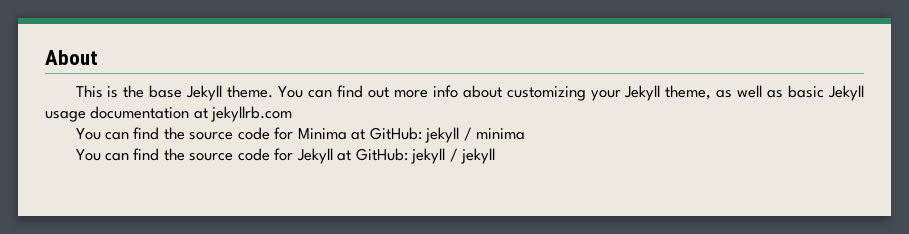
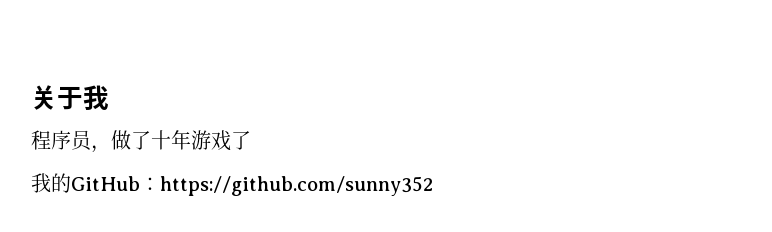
[45,50,98,65] [75,85,864,101] [45,106,293,122] [75,127,525,143] [75,148,495,164] About // This is the base Jekyll theme. You can find out more info about customizing your Jekyll theme, as well as basic Jekyll usage documentation at jekyllrb.com // You can find the source code for Minima at GitHub: jekyll / minima // You can find the source code for Jekyll at GitHub: jekyll / jekyll -> [31,85,109,110] [31,130,251,153] [31,173,433,196] 关于我 // 程序员，做了十年游戏了 // 我的GitHub：https://github.com/sunny352

